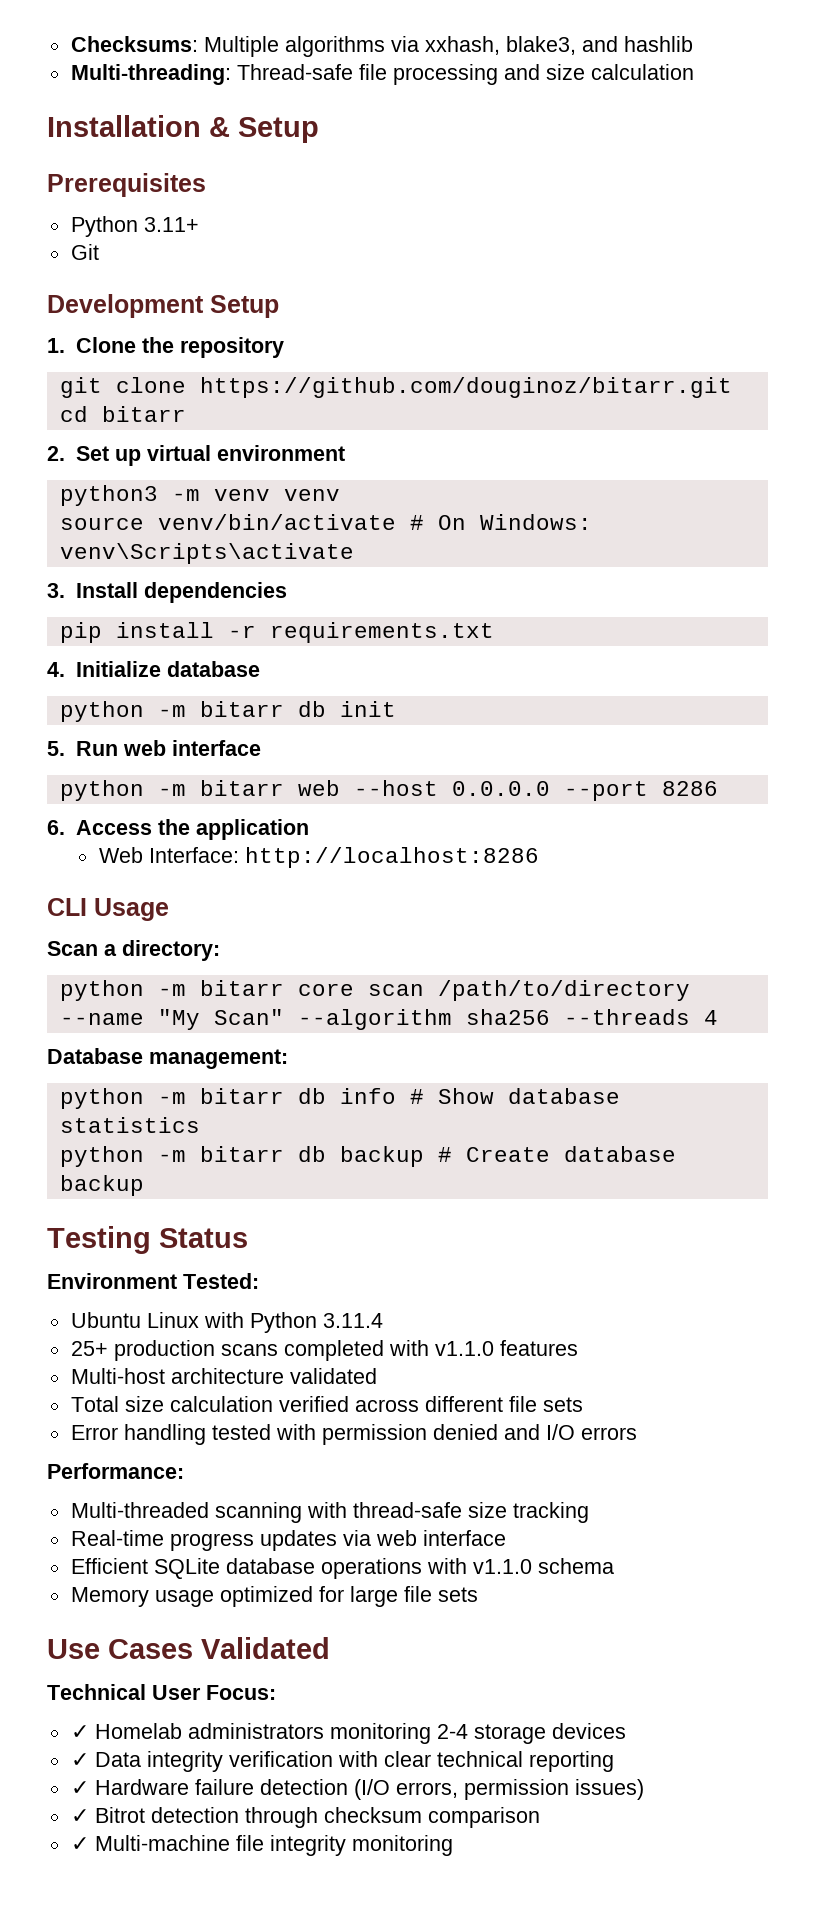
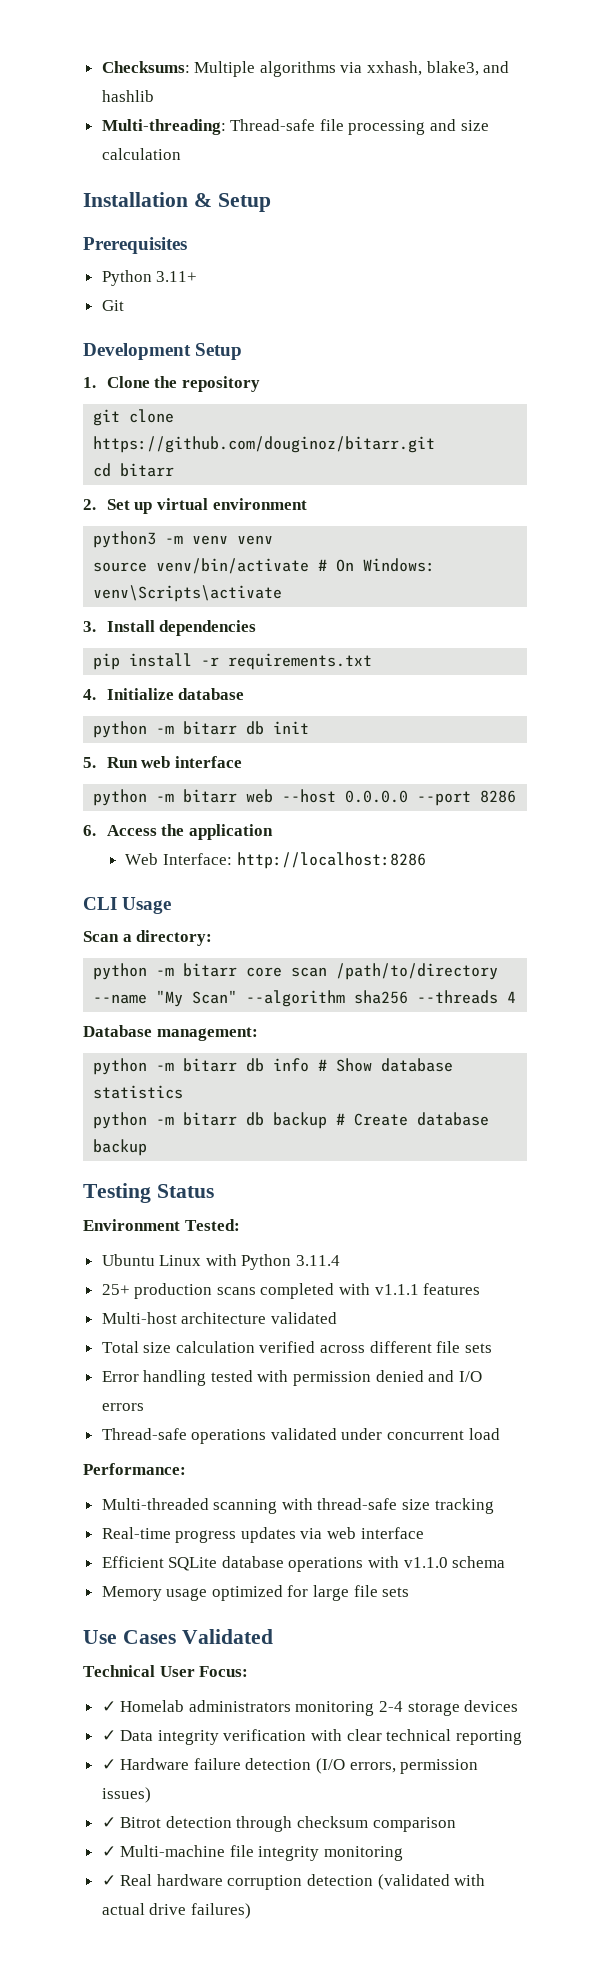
[434,1341,494,1356] v1.1.0 -> [374,1284,419,1295] v1.1.1
(637, 1433) none -> [101,1428,500,1444] // Thread-safe operations validated under concurrent load
(453, 1845) none -> [101,1874,486,1890] [101,1903,251,1919] // ✓ Real hardware corruption detection (validated with actual drive failures)

